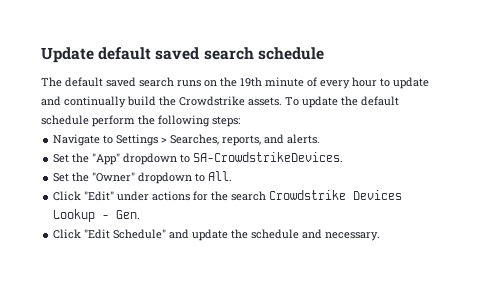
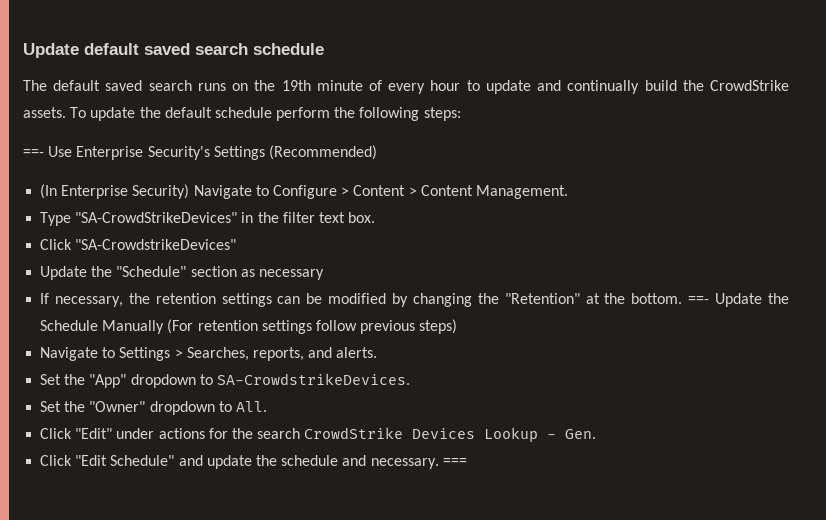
[179,96,245,106] Crowdstrike -> [709,80,789,91] CrowdStrike
(240, 121) none -> [23,145,377,160] [40,184,568,199] [40,212,376,226] [40,239,237,250] [40,266,324,280] [40,293,789,307] [40,319,458,334] // ==- Use Enterprise Security's Settings (Recommended) // (In Enterprise Security) Navigate to Configure > Content > Content Management. // Type "SA-CrowdStrikeDevices" in the filter text box. // Click "SA-CrowdstrikeDevices" // Update the "Schedule" section as necessary // If necessary, the retention settings can be modified by changing the "Retention" at the bottom. ==- Update the Schedule Manually (For retention settings follow previous steps)
[269,190,347,200] Crowdstrike -> [304,427,404,439] CrowdStrike
(381, 236) none -> [442,458,467,466] ===

